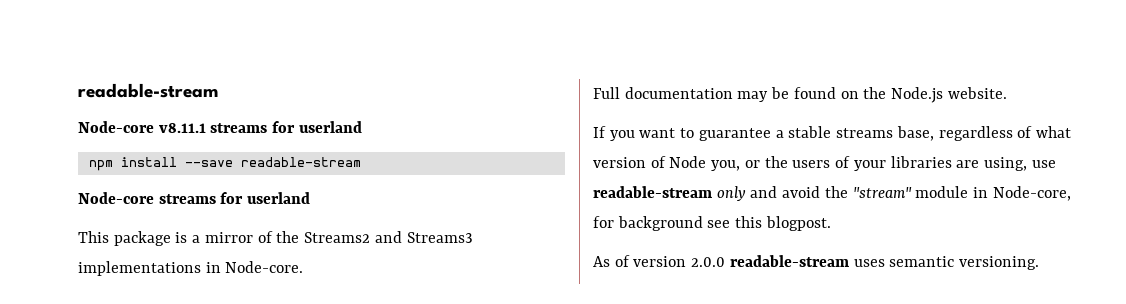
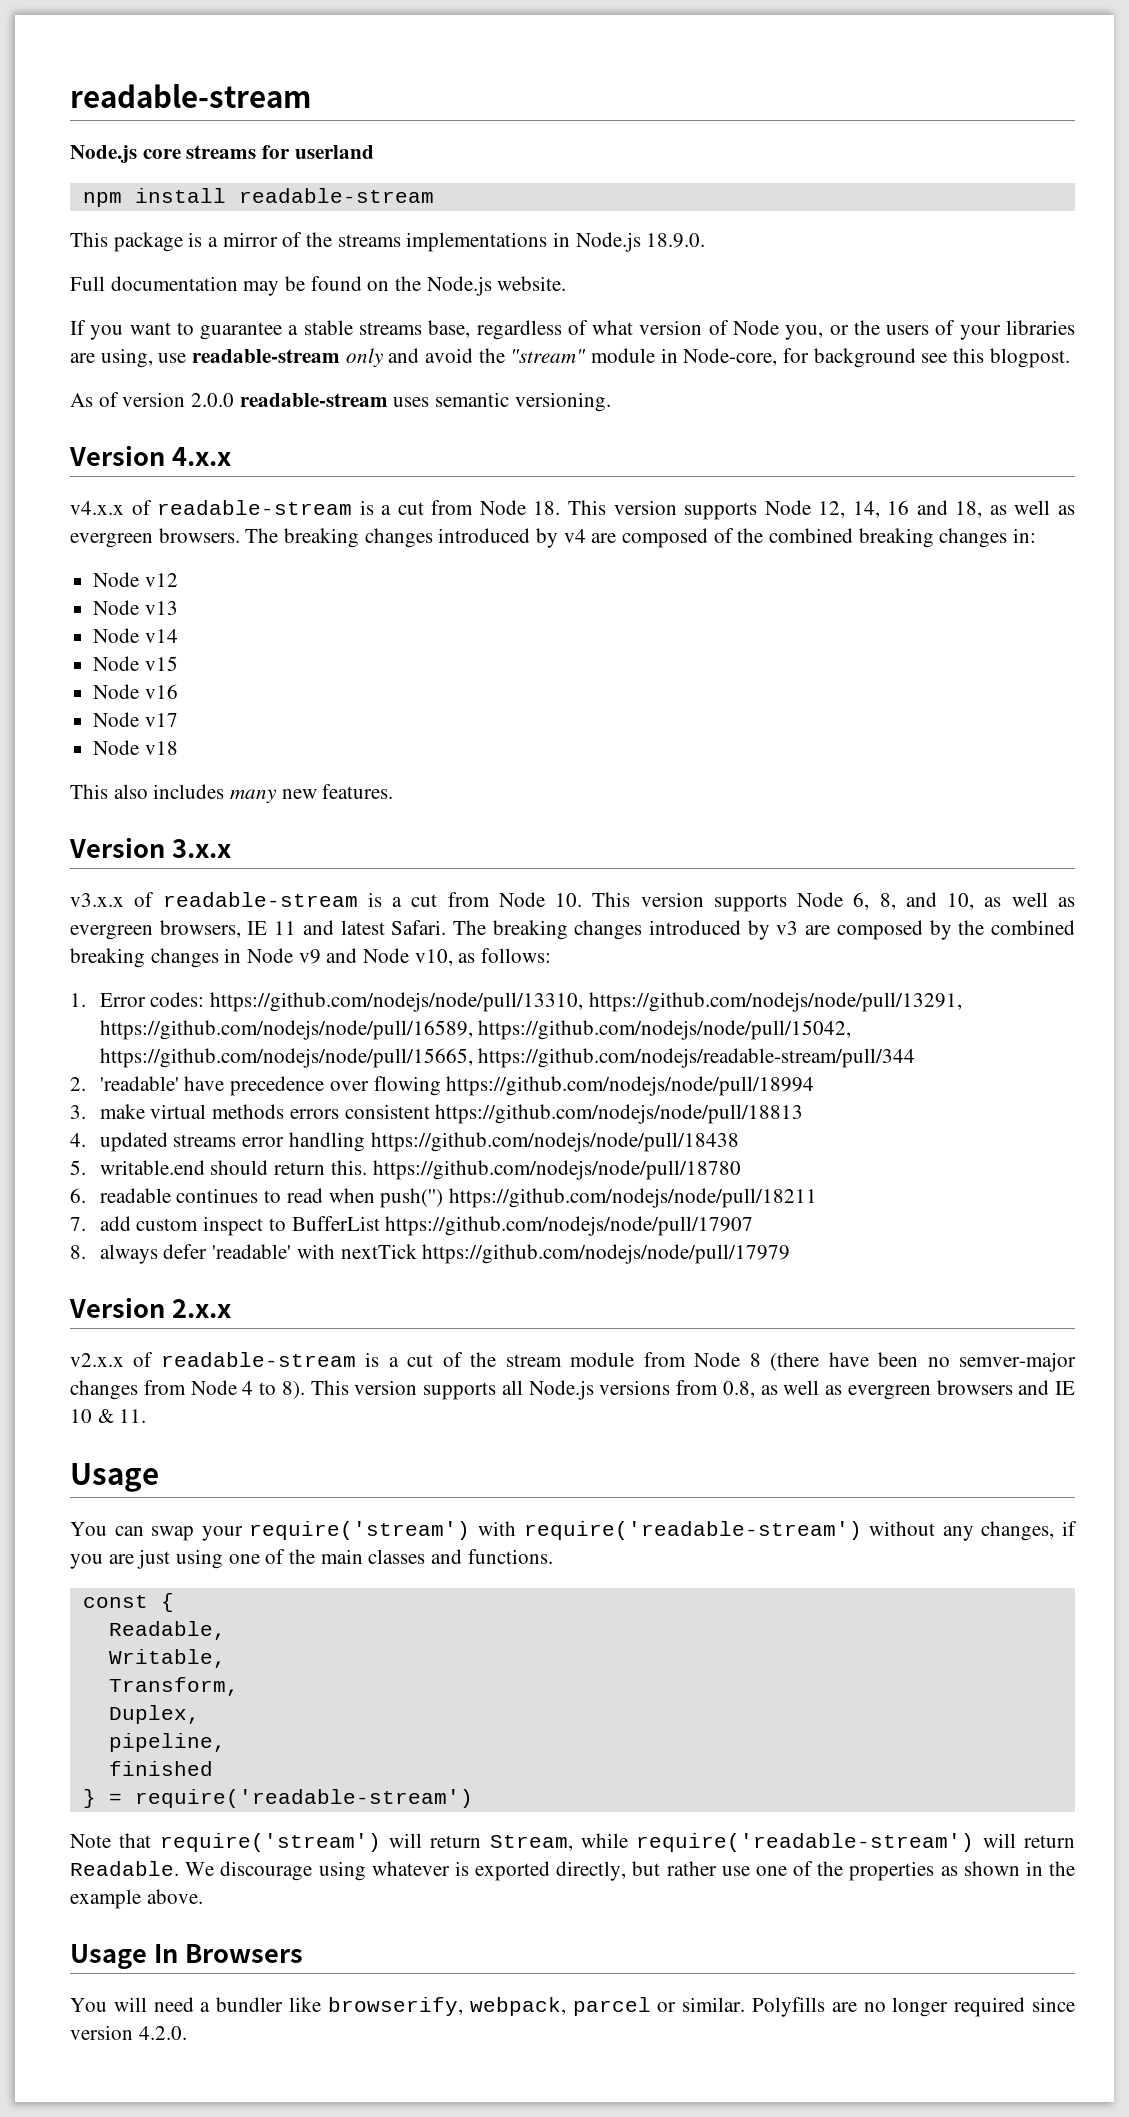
[78,83,218,98] [78,121,206,133] readable-stream // Node-core v8.11.1 -> [70,84,311,108] [70,145,181,163] readable-stream // Node.js core
[184,157,361,167] [78,192,311,204] --save readable-stream // Node-core streams for userland -> [238,188,434,203] readable-stream
[304,231,473,243] [78,261,304,276] Streams2 and Streams3 implementations in Node-core. -> [337,232,706,252] streams implementations in Node.js 18.9.0.
(1040, 263) none -> [69,445,231,466] [70,500,1075,520] [70,528,1037,548] [93,572,178,587] [93,600,178,615] [93,628,178,643] [93,656,178,671] [93,684,178,699] [93,712,178,727] [93,740,178,755] [70,784,394,804] [69,837,231,858] [70,892,1076,912] [70,920,1076,940] [70,948,552,968] [70,992,962,1012] [99,1020,852,1040] [99,1048,916,1068] [70,1076,815,1096] [70,1104,804,1124] [70,1132,739,1152] [70,1160,741,1180] [70,1188,817,1208] [70,1216,754,1236] [70,1244,791,1264] [69,1297,231,1318] [70,1352,1077,1372] [70,1380,1075,1400] [70,1409,147,1423] [70,1463,159,1492] [70,1521,1077,1541] [70,1549,553,1569] [82,1593,174,1612] [108,1621,226,1640] [108,1649,226,1668] [108,1677,239,1696] [108,1705,200,1724] [108,1733,226,1752] [108,1761,213,1776] [82,1789,473,1808] [70,1833,1075,1852] [70,1861,1075,1881] [70,1889,203,1909] [70,1944,303,1969] [70,1997,1075,2017] [70,2025,187,2040] // Version 4.x.x // v4.x.x of readable-stream is a cut from Node 18. This version supports Node 12, 14, 16 and 18, as well as evergreen browsers. The breaking changes introduced by v4 are composed of the combined breaking changes in: // Node v12 // Node v13 // Node v14 // Node v15 // Node v16 // Node v17 // Node v18 // This also includes many new features. // Version 3.x.x // v3.x.x of readable-stream is a cut from Node 10. This version supports Node 6, 8, and 10, as well as evergreen browsers, IE 11 and latest Safari. The breaking changes introduced by v3 are composed by the combined breaking changes in Node v9 and Node v10, as follows: // 1. Error codes: https://github.com/nodejs/node/pull/13310, https://github.com/nodejs/node/pull/13291, https://github.com/nodejs/node/pull/16589, https://github.com/nodejs/node/pull/15042, https://github.com/nodejs/node/pull/15665, https://github.com/nodejs/readable-stream/pull/344 // 2. 'readable' have precedence over flowing https://github.com/nodejs/node/pull/18994 // 3. make virtual methods errors consistent https://github.com/nodejs/node/pull/18813 // 4. updated streams error handling https://github.com/nodejs/node/pull/18438 // 5. writable.end should return this. https://github.com/nodejs/node/pull/18780 // 6. readable continues to read when push('') https://github.com/nodejs/node/pull/18211 // 7. add custom inspect to BufferList https://github.com/nodejs/node/pull/17907 // 8. always defer 'readable' with nextTick https://github.com/nodejs/node/pull/17979 // Version 2.x.x // v2.x.x of readable-stream is a cut of the stream module from Node 8 (there have been no semver-major changes from Node 4 to 8). This version supports all Node.js versions from 0.8, as well as evergreen browsers and IE 10 & 11. // Usage // You can swap your require('stream') with require('readable-stream') without any changes, if you are just using one of the main classes and functions. // const { // Readable, // Writable, // Transform, // Duplex, // pipeline, // finished // } = require('readable-stream') // Note that require('stream') will return Stream, while require('readable-stream') will return Readable. We discourage using whatever is exported directly, but rather use one of the properties as shown in the example above. // Usage In Browsers // You will need a bundler like browserify, webpack, parcel or similar. Polyfills are no longer required since version 4.2.0.

